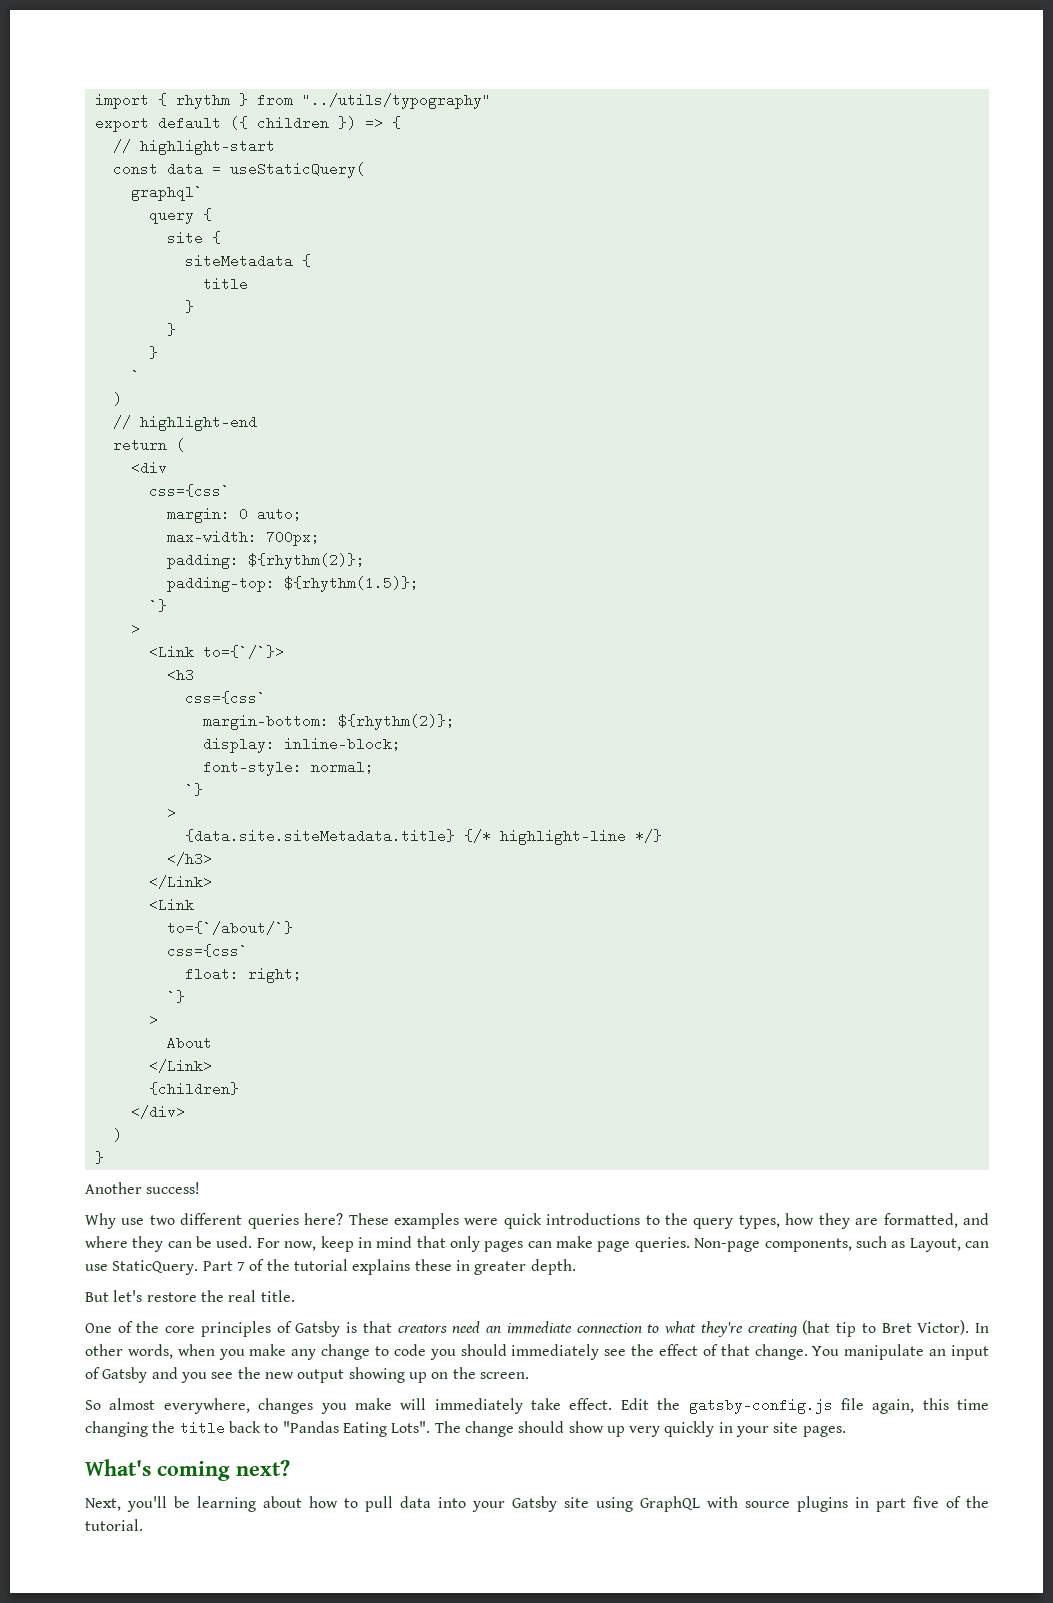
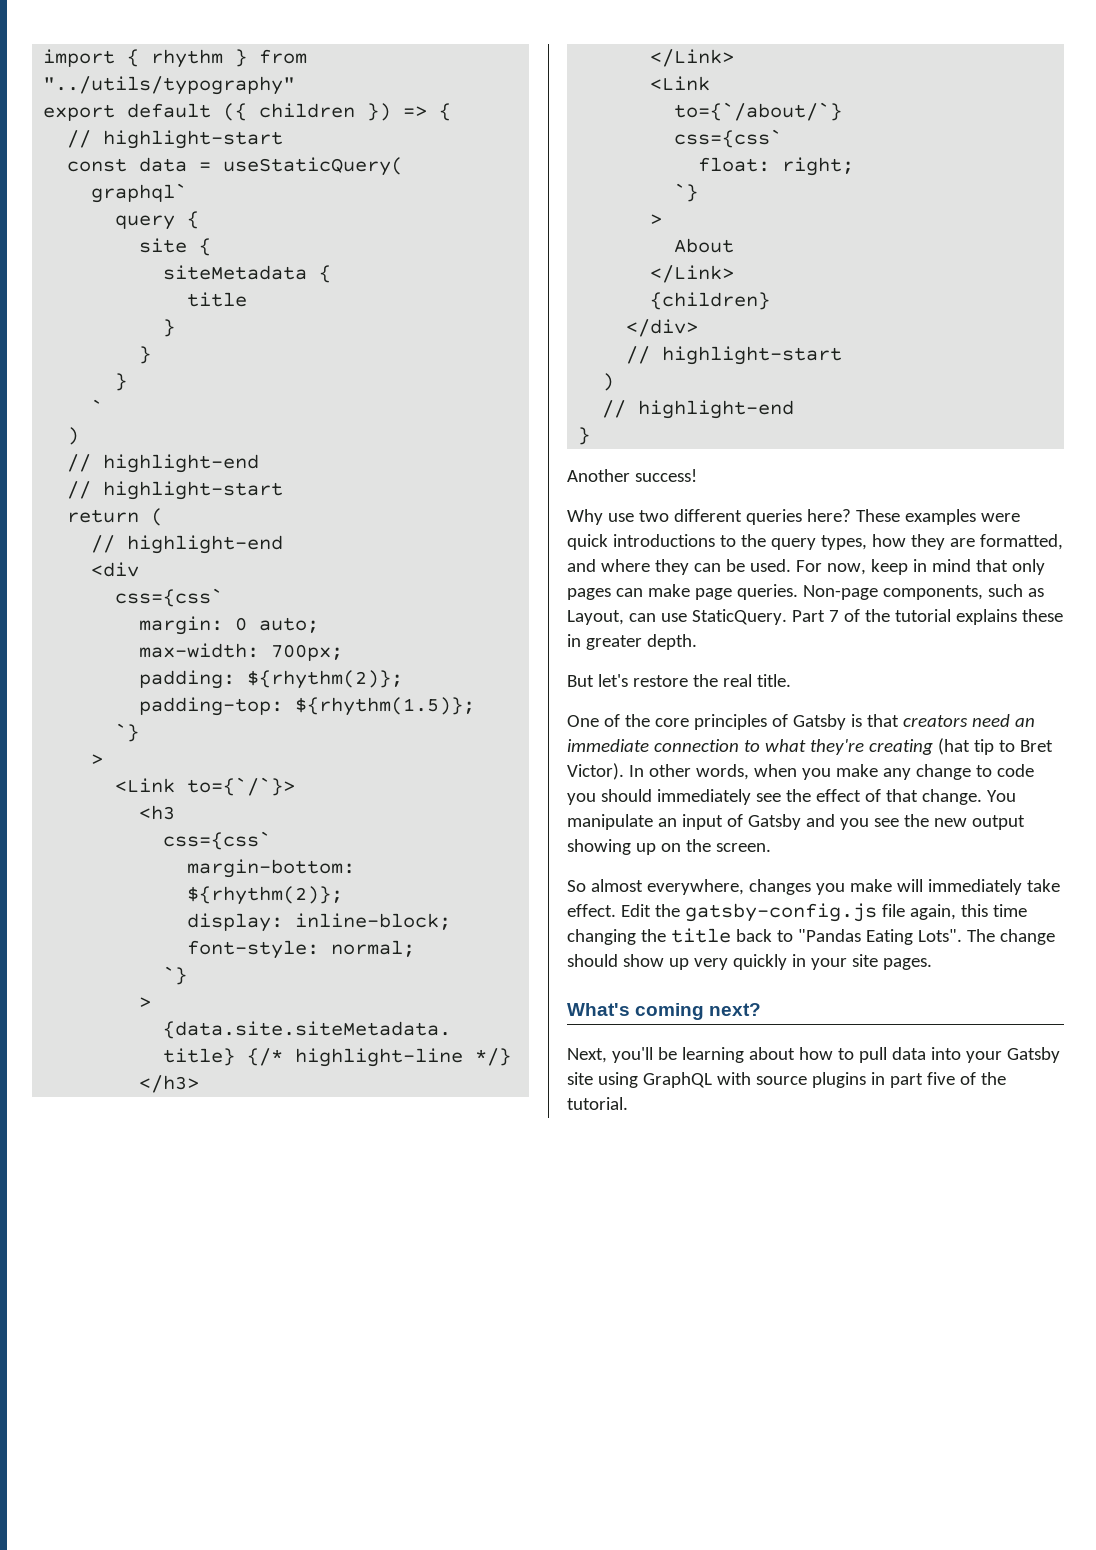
(257, 423) none -> [67,481,284,500] // // highlight-start
(185, 445) none -> [91,535,284,554] // // highlight-end
[112,1128,122,1142] // ) -> [626,346,843,365] [602,373,615,391] [602,400,795,419] // // highlight-start // ) // // highlight-end

